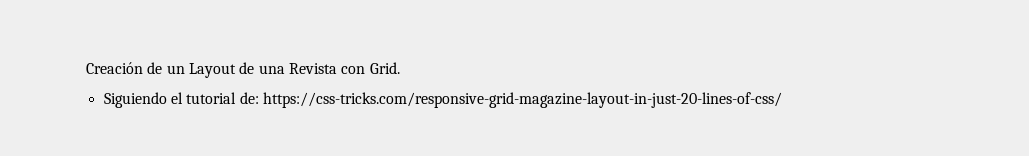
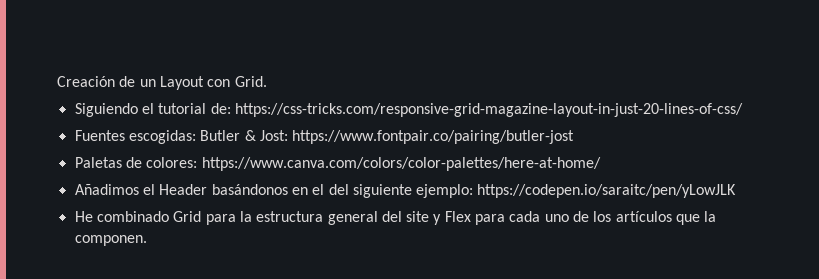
[239,62,337,74] de una Revista -> (204, 83) none
(782, 100) none -> [74,130,575,144] [74,157,601,171] [74,184,737,198] [74,211,717,225] [74,235,147,246] // Fuentes escogidas: Butler & Jost: https://www.fontpair.co/pairing/butler-jost // Paletas de colores: https://www.canva.com/colors/color-palettes/here-at-home/ // Añadimos el Header basándonos en el del siguiente ejemplo: https://codepen.io/saraitc/pen/yLowJLK // He combinado Grid para la estructura general del site y Flex para cada uno de los artículos que la componen.

